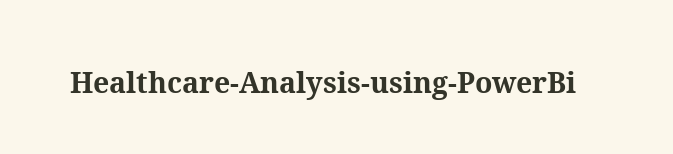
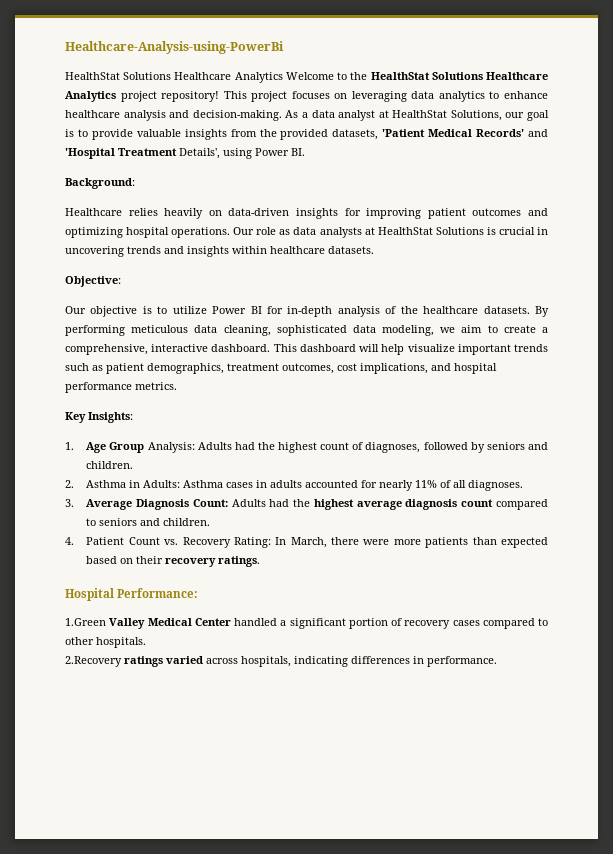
(576, 85) none -> [65,72,548,83] [65,91,548,102] [65,110,549,121] [65,129,548,140] [65,148,305,159] [65,178,135,189] [65,208,549,219] [65,227,548,238] [65,246,374,257] [65,276,121,287] [65,306,549,317] [65,325,548,336] [65,344,548,355] [65,363,497,374] [65,382,177,393] [65,412,133,423] [65,442,548,453] [86,461,134,469] [65,480,524,491] [65,499,548,510] [86,518,211,526] [65,537,549,548] [86,556,261,567] [65,588,199,601] [65,618,548,629] [65,637,146,648] [65,656,497,667] // HealthStat Solutions Healthcare Analytics Welcome to the HealthStat Solutions Healthcare Analytics project repository! This project focuses on leveraging data analytics to enhance healthcare analysis and decision-making. As a data analyst at HealthStat Solutions, our goal is to provide valuable insights from the provided datasets, 'Patient Medical Records' and 'Hospital Treatment Details', using Power BI. // Background: // Healthcare relies heavily on data-driven insights for improving patient outcomes and optimizing hospital operations. Our role as data analysts at HealthStat Solutions is crucial in uncovering trends and insights within healthcare datasets. // Objective: // Our objective is to utilize Power BI for in-depth analysis of the healthcare datasets. By performing meticulous data cleaning, sophisticated data modeling, we aim to create a comprehensive, interactive dashboard. This dashboard will help visualize important trends such as patient demographics, treatment outcomes, cost implications, and hospital performance metrics. // Key Insights: // 1. Age Group Analysis: Adults had the highest count of diagnoses, followed by seniors and children. // 2. Asthma in Adults: Asthma cases in adults accounted for nearly 11% of all diagnoses. // 3. Average Diagnosis Count: Adults had the highest average diagnosis count compared to seniors and children. // 4. Patient Count vs. Recovery Rating: In March, there were more patients than expected based on their recovery ratings. // Hospital Performance: // 1.Green Valley Medical Center handled a significant portion of recovery cases compared to other hospitals. // 2.Recovery ratings varied across hospitals, indicating differences in performance.

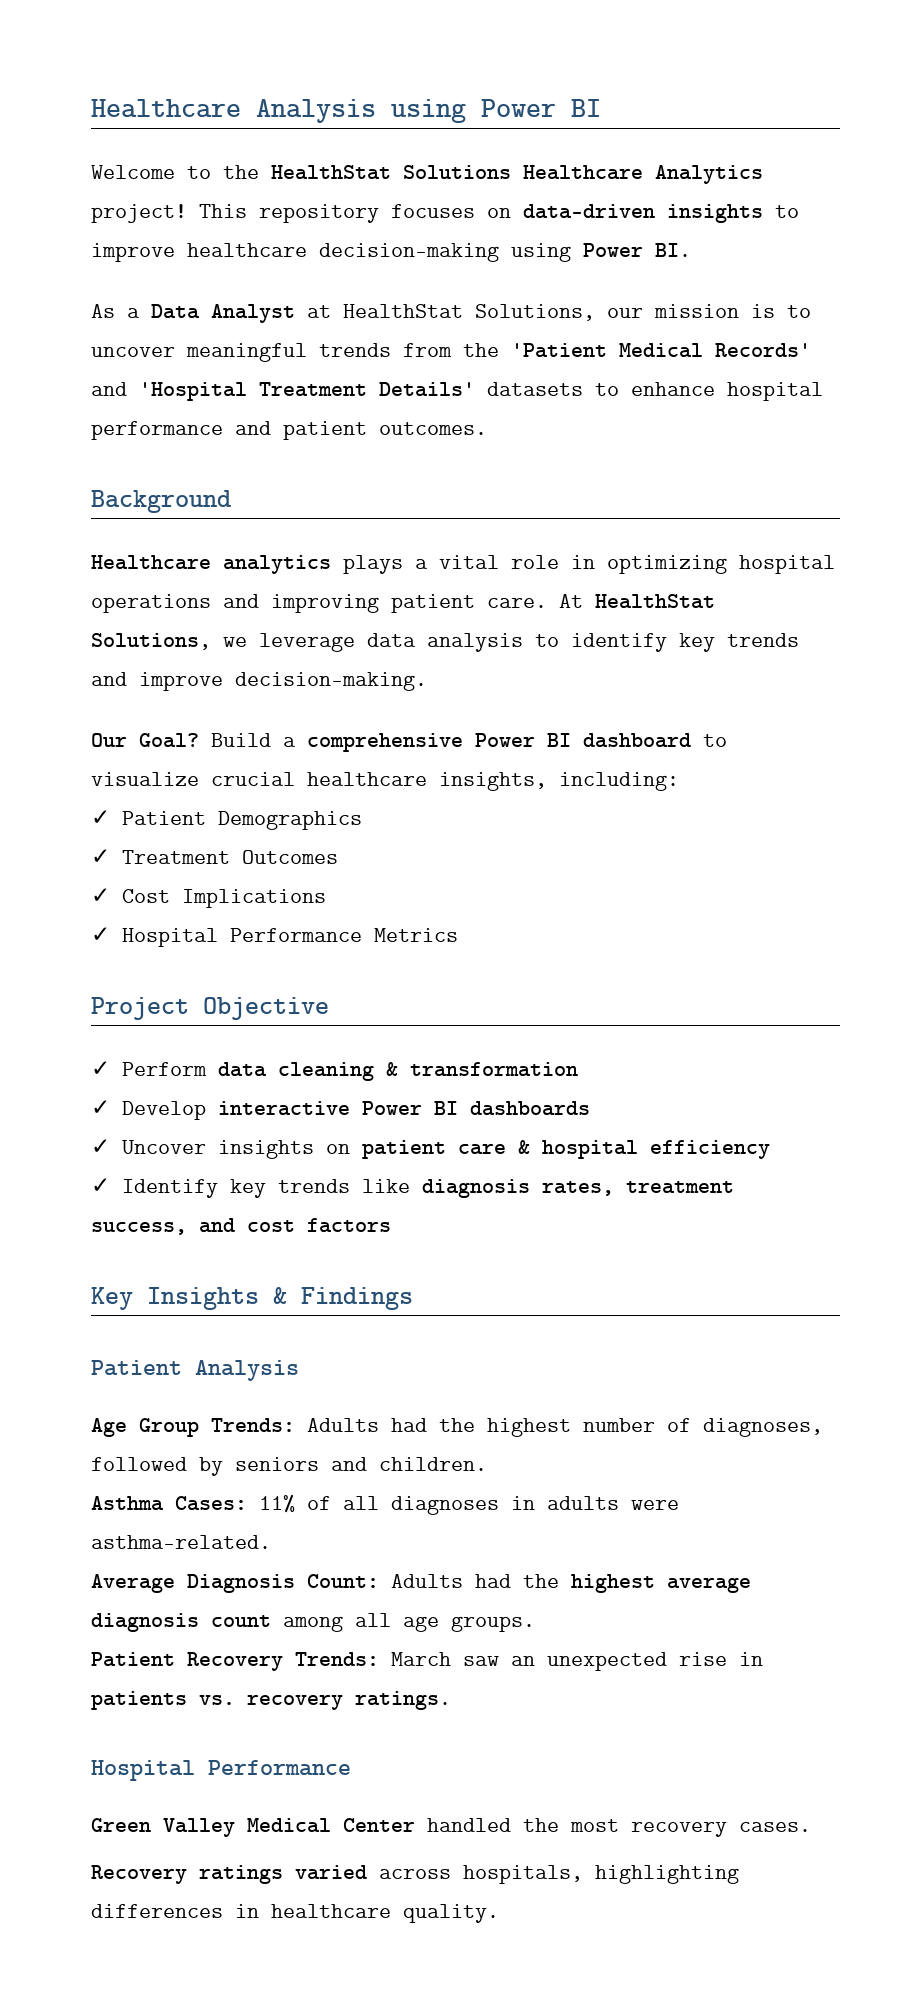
[65,41,284,54] [65,72,283,83] Healthcare-Analysis-using-PowerBi // HealthStat Solutions Healthcare Analytics -> [91,99,601,123] Healthcare Analysis using Power BI //
[120,91,548,102] [65,110,376,121] project repository! This project focuses on leveraging data analytics to enhance healthcare analysis and decision-making. As a data analyst -> [91,204,799,223] [91,243,691,262] [91,304,295,323] project! This repository focuses on data-driven insights to improve healthcare decision-making using Power BI. // As a Data Analyst
[526,110,549,121] [65,129,379,140] goal is to provide valuable insights from the provided datasets, -> [654,304,811,318] [91,343,499,362] mission is to uncover meaningful trends from the
[179,148,305,159] [65,178,135,189] [65,208,549,219] [65,227,548,238] [65,246,374,257] [65,276,121,287] [65,306,549,317] [65,325,548,336] [65,344,548,355] [65,363,497,374] [65,382,177,393] [65,412,133,423] [65,442,74,450] Details', using Power BI. // Background: // Healthcare relies heavily on data-driven insights for improving patient outcomes and optimizing hospital operations. Our role as data analysts at HealthStat Solutions is crucial in uncovering trends and insights within healthcare datasets. // Objective: // Our objective is to utilize Power BI for in-depth analysis of the healthcare datasets. By performing meticulous data cleaning, sophisticated data modeling, we aim to create a comprehensive, interactive dashboard. This dashboard will help visualize important trends such as patient demographics, treatment outcomes, cost implications, and hospital performance metrics. // Key Insights: // 1. -> [379,382,823,401] [91,421,487,440] [91,490,232,513] [91,555,835,574] [91,594,715,613] [91,633,799,652] [91,672,427,691] [91,733,727,752] [91,772,679,791] [91,810,362,830] [91,849,338,864] [91,888,326,908] [91,927,458,947] [91,997,329,1020] [91,1061,578,1081] [91,1100,590,1120] [91,1139,770,1159] [91,1178,734,1198] [91,1218,391,1235] [91,1287,413,1310] [91,1360,299,1381] Details' datasets to enhance hospital performance and patient outcomes. // Background // Healthcare analytics plays a vital role in optimizing hospital operations and improving patient care. At HealthStat Solutions, we leverage data analysis to identify key trends and improve decision-making. // Our Goal? Build a comprehensive Power BI dashboard to visualize crucial healthcare insights, including: // ✓ Patient Demographics // ✓ Treatment Outcomes // ✓ Cost Implications // ✓ Hospital Performance Metrics // Project Objective // ✓ Perform data cleaning & transformation // ✓ Develop interactive Power BI dashboards // ✓ Uncover insights on patient care & hospital efficiency // ✓ Identify key trends like diagnosis rates, treatment success, and cost factors // Key Insights & Findings // Patient Analysis //
[147,442,350,453] Analysis: Adults had the highest count -> [211,1418,655,1437] Trends: Adults had the highest number
[65,480,524,491] [65,499,74,507] 2. Asthma in Adults: Asthma cases in adults accounted for nearly 11% of all diagnoses. // 3. -> [91,1494,679,1515] [91,1535,271,1549] Asthma Cases: 11% of all diagnoses in adults were asthma-related. //
[496,499,548,510] [86,518,211,526] [65,537,549,548] [86,556,164,564] compared to seniors and children. // 4. Patient Count vs. Recovery Rating: In March, there were more patients than expected based on their -> [283,1613,535,1632] [91,1652,763,1671] [91,1691,235,1710] among all age groups. // Patient Recovery Trends: March saw an unexpected rise in patients vs.
[117,588,199,598] [65,618,106,626] Performance: // 1.Green -> [208,1760,351,1776] [91,1818,151,1832] Performance // Green
[280,618,548,629] [65,637,146,648] [65,656,122,667] a significant portion of recovery cases compared to other hospitals. // 2.Recovery -> [523,1818,811,1837] [91,1865,187,1884] the most recovery cases. // Recovery
[294,656,348,667] indicating -> [595,1865,739,1884] highlighting
[427,656,497,667] performance. -> [271,1904,499,1923] healthcare quality.

